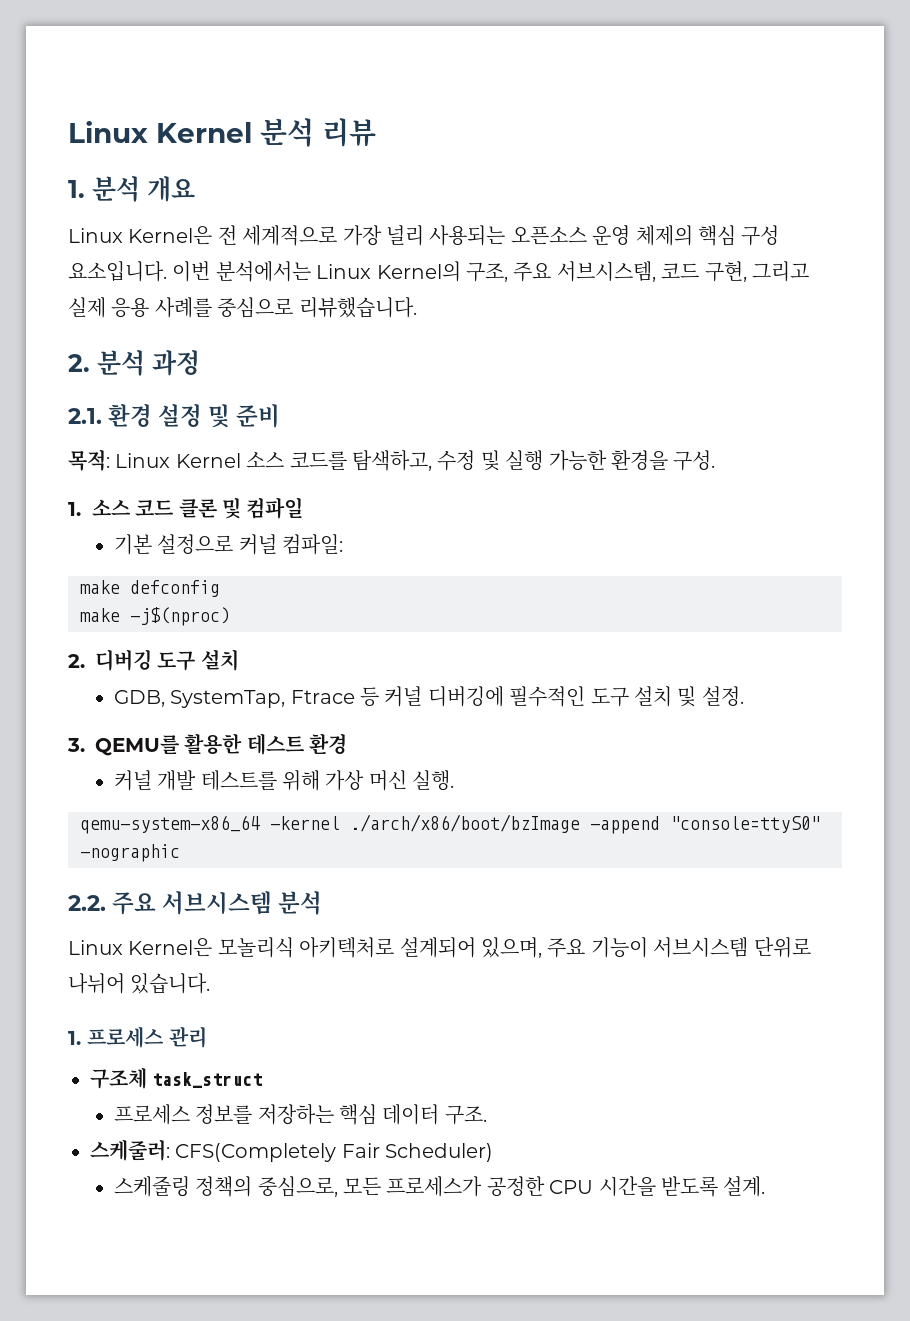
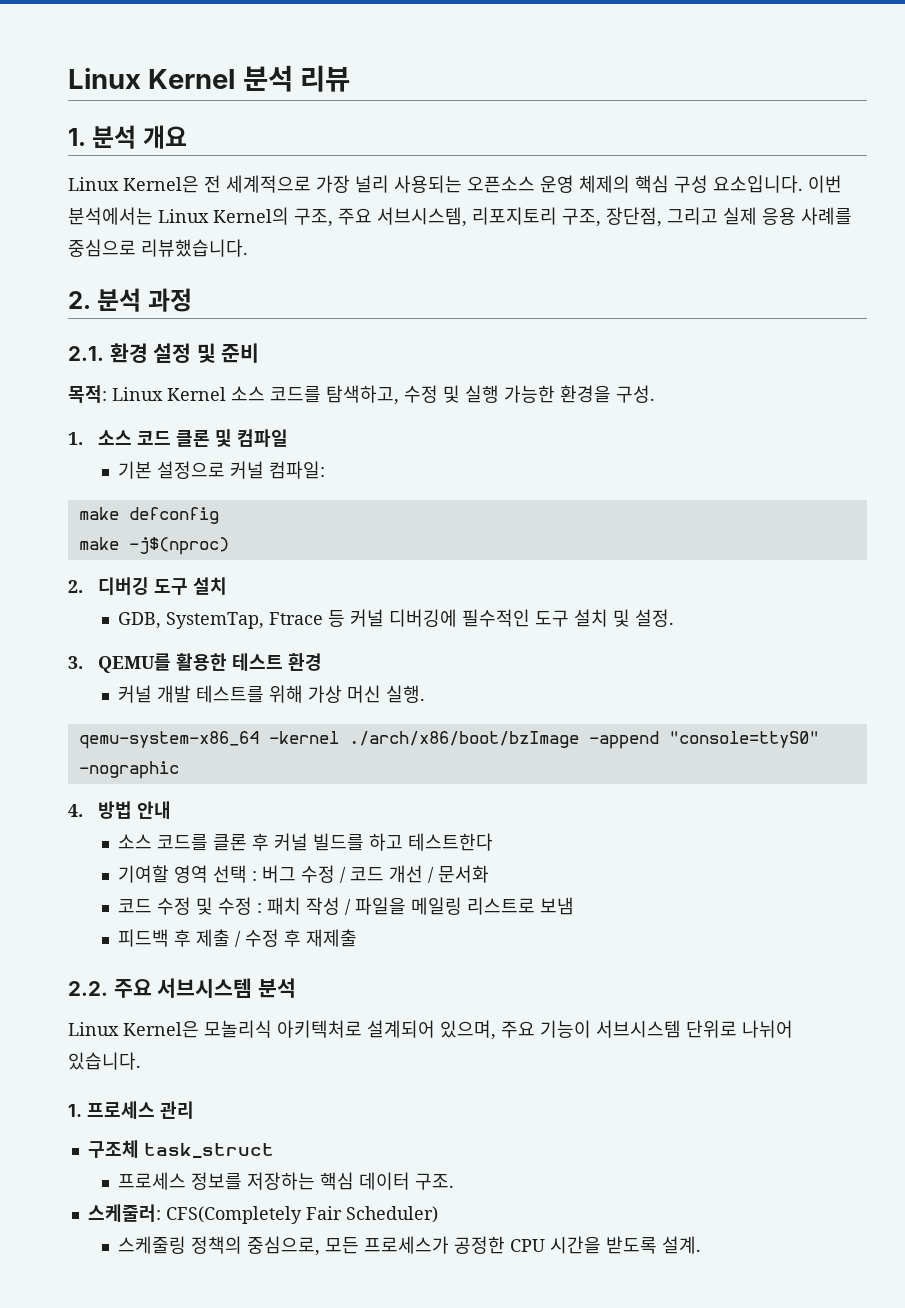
[661,261,747,282] 코드 구현, -> [472,207,662,227] 리포지토리 구조, 장단점,
(180, 853) none -> [68,801,172,819] [118,833,494,851] [118,865,490,883] [118,897,575,915] [118,929,358,947] // 4. 방법 안내 // 소스 코드를 클론 후 커널 빌드를 하고 테스트한다 // 기여할 영역 선택 : 버그 수정 / 코드 개선 / 문서화 // 코드 수정 및 수정 : 패치 작성 / 파일을 메일링 리스트로 보냄 // 피드백 후 제출 / 수정 후 재제출

